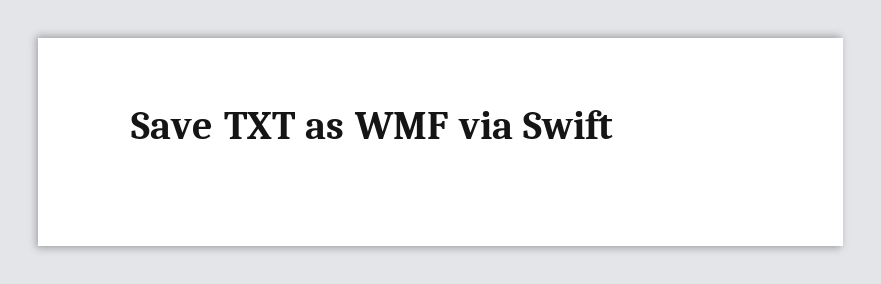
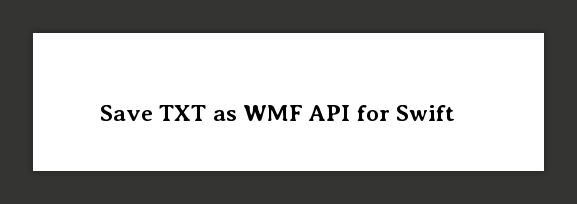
[457,111,513,139] via -> [308,105,390,121] API for

